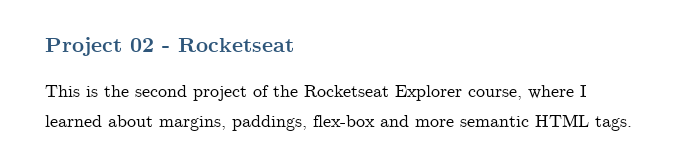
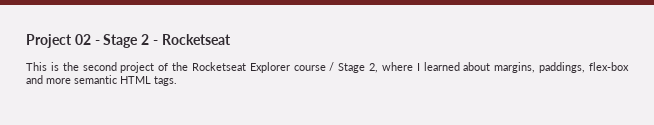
(170, 49) none -> [103,34,158,48] Stage 2 -
[468,89,522,100] course, -> [293,62,379,73] course / Stage 2,

